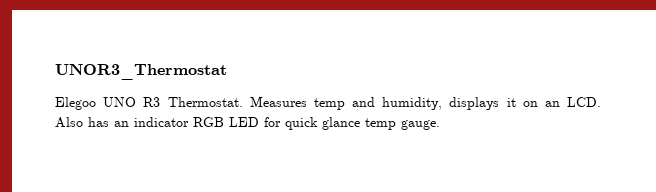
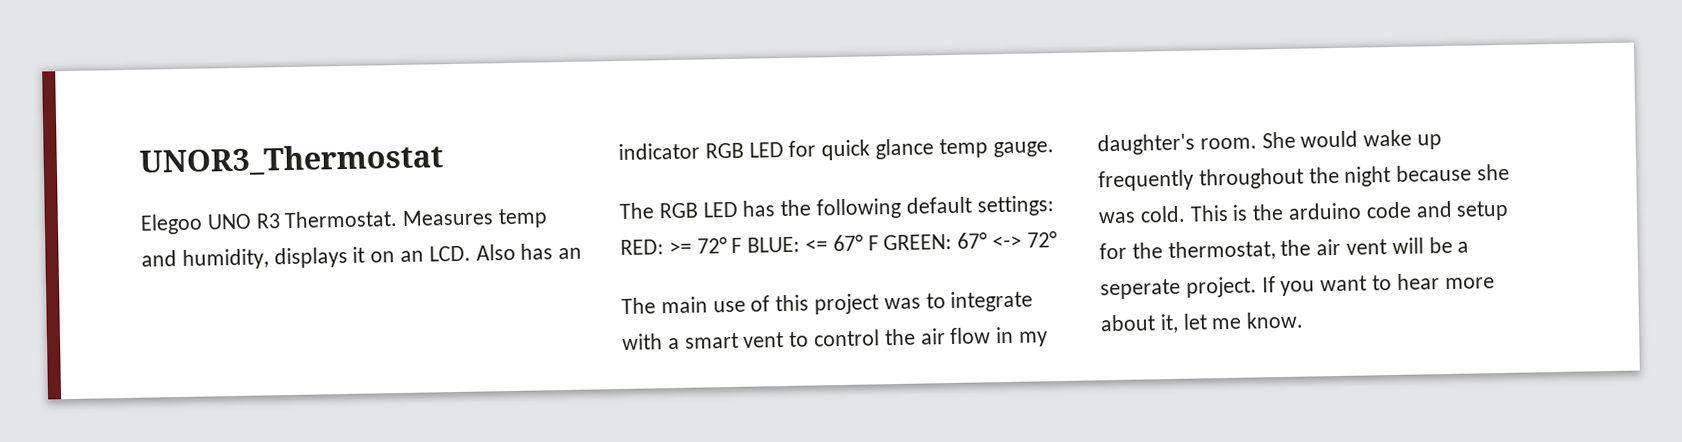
(440, 125) none -> [619,195,1054,220] [620,231,1058,256] [621,290,1034,315] [622,326,1049,350] [1097,129,1443,156] [1098,163,1511,192] [1098,200,1510,224] [1099,236,1470,262] [1100,273,1495,300] [1100,311,1305,334] // The RGB LED has the following default settings: RED: >= 72° F BLUE: <= 67° F GREEN: 67° <-> 72° // The main use of this project was to integrate with a smart vent to control the air flow in my daughter's room. She would wake up frequently throughout the night because she was cold. This is the arduino code and setup for the thermostat, the air vent will be a seperate project. If you want to hear more about it, let me know.

